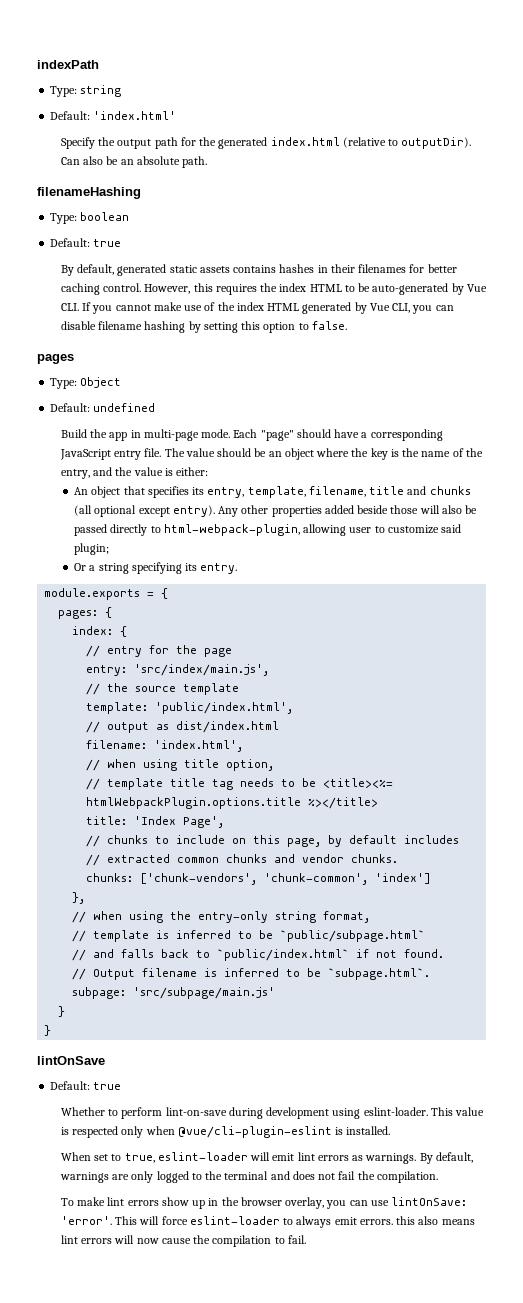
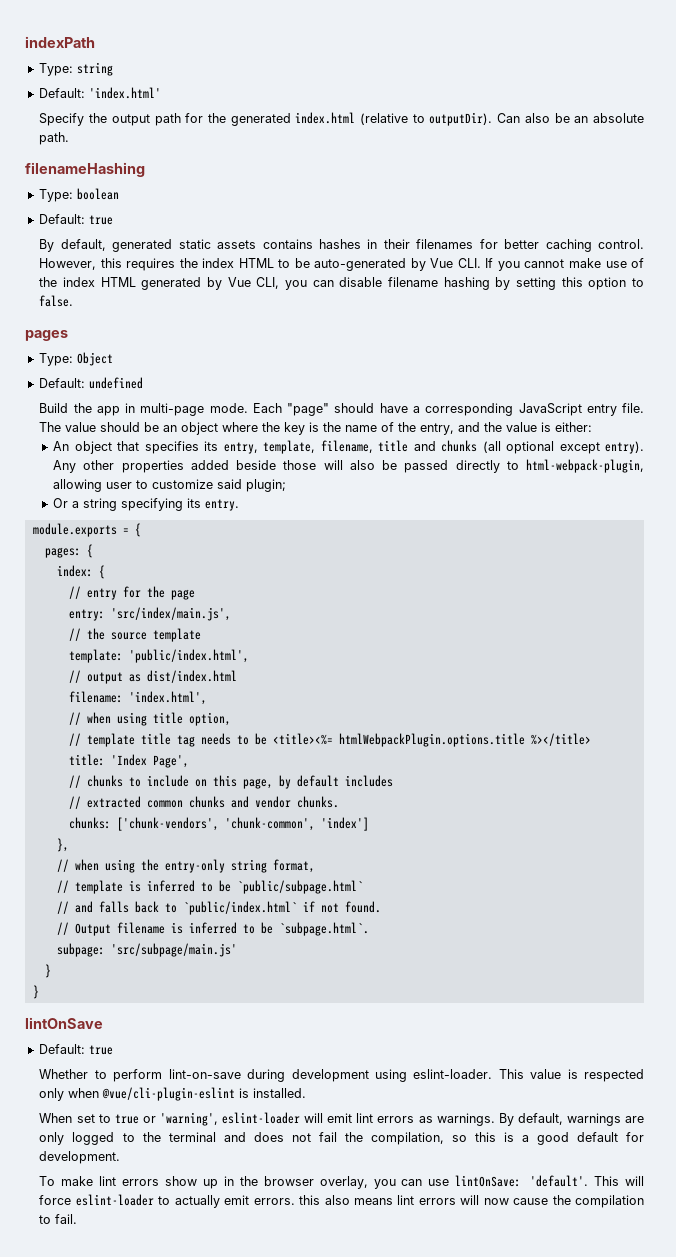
[124,1153,155,1163] true, -> [114,1112,218,1126] true or 'warning',
[376,1171,438,1183] compilation. -> [370,1132,645,1145] [39,1151,121,1164] compilation, so this is a good default for development.
[60,1216,112,1225] 'error'. -> [530,1175,589,1187] 'default'.
[296,1216,332,1228] always -> [174,1195,220,1208] actually

